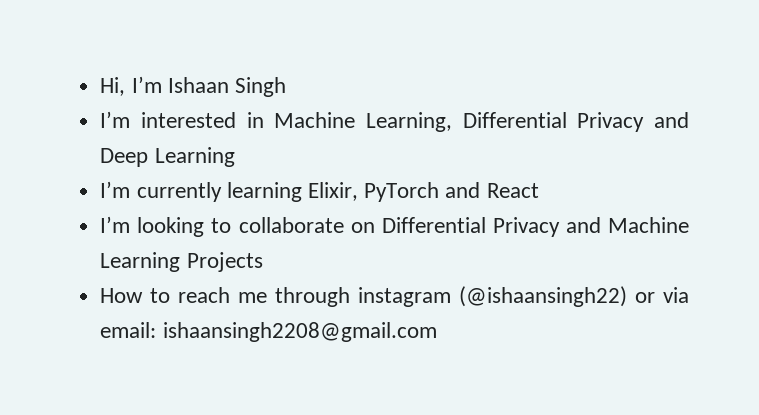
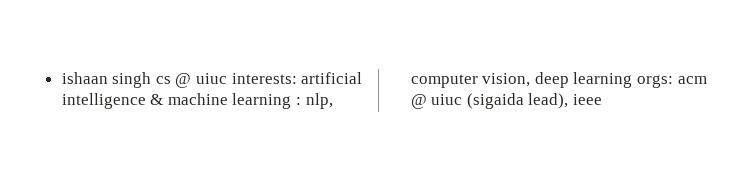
[100,76,286,97] [100,111,689,132] [100,147,235,167] [100,181,539,202] [100,216,689,237] [100,252,263,272] [100,286,689,307] [100,322,437,342] Hi, I’m Ishaan Singh // I’m interested in Machine Learning, Differential Privacy and Deep Learning // I’m currently learning Elixir, PyTorch and React // I’m looking to collaborate on Differential Privacy and Machine Learning Projects // How to reach me through instagram (@ishaansingh22) or via email: ishaansingh2208@gmail.com -> [61,72,363,88] [61,93,333,109] [410,72,707,88] [410,93,603,109] ishaan singh cs @ uiuc interests: artificial intelligence & machine learning : nlp, computer vision, deep learning orgs: acm @ uiuc (sigaida lead), ieee

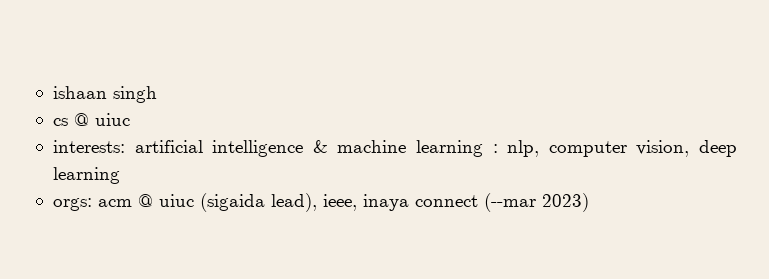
(152, 80) none -> (157, 94) //
(228, 78) none -> (130, 119) //
(633, 80) none -> (120, 175) //
[573,94,603,105] ieee -> [322,193,589,212] ieee, inaya connect (--mar 2023)

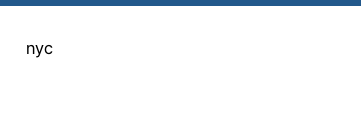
[52,86,157,103] [52,113,130,126] [52,140,738,157] [52,167,120,184] [52,193,589,212] ishaan singh // cs @ uiuc // interests: artificial intelligence & machine learning : nlp, computer vision, deep learning // orgs: acm @ uiuc (sigaida lead), ieee, inaya connect (--mar 2023) -> [26,44,53,58] nyc

